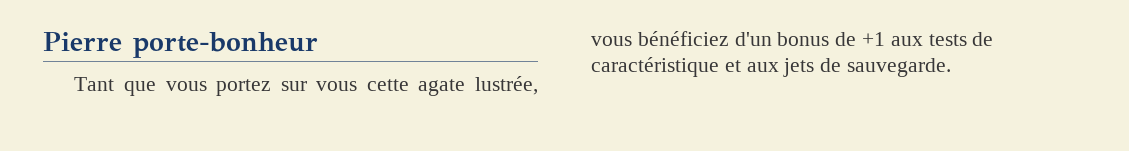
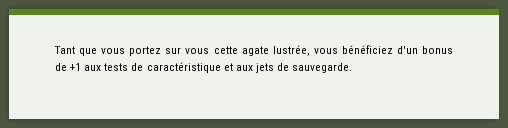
[43,32,318,58] Pierre porte-bonheur // -> (54, 50) none

